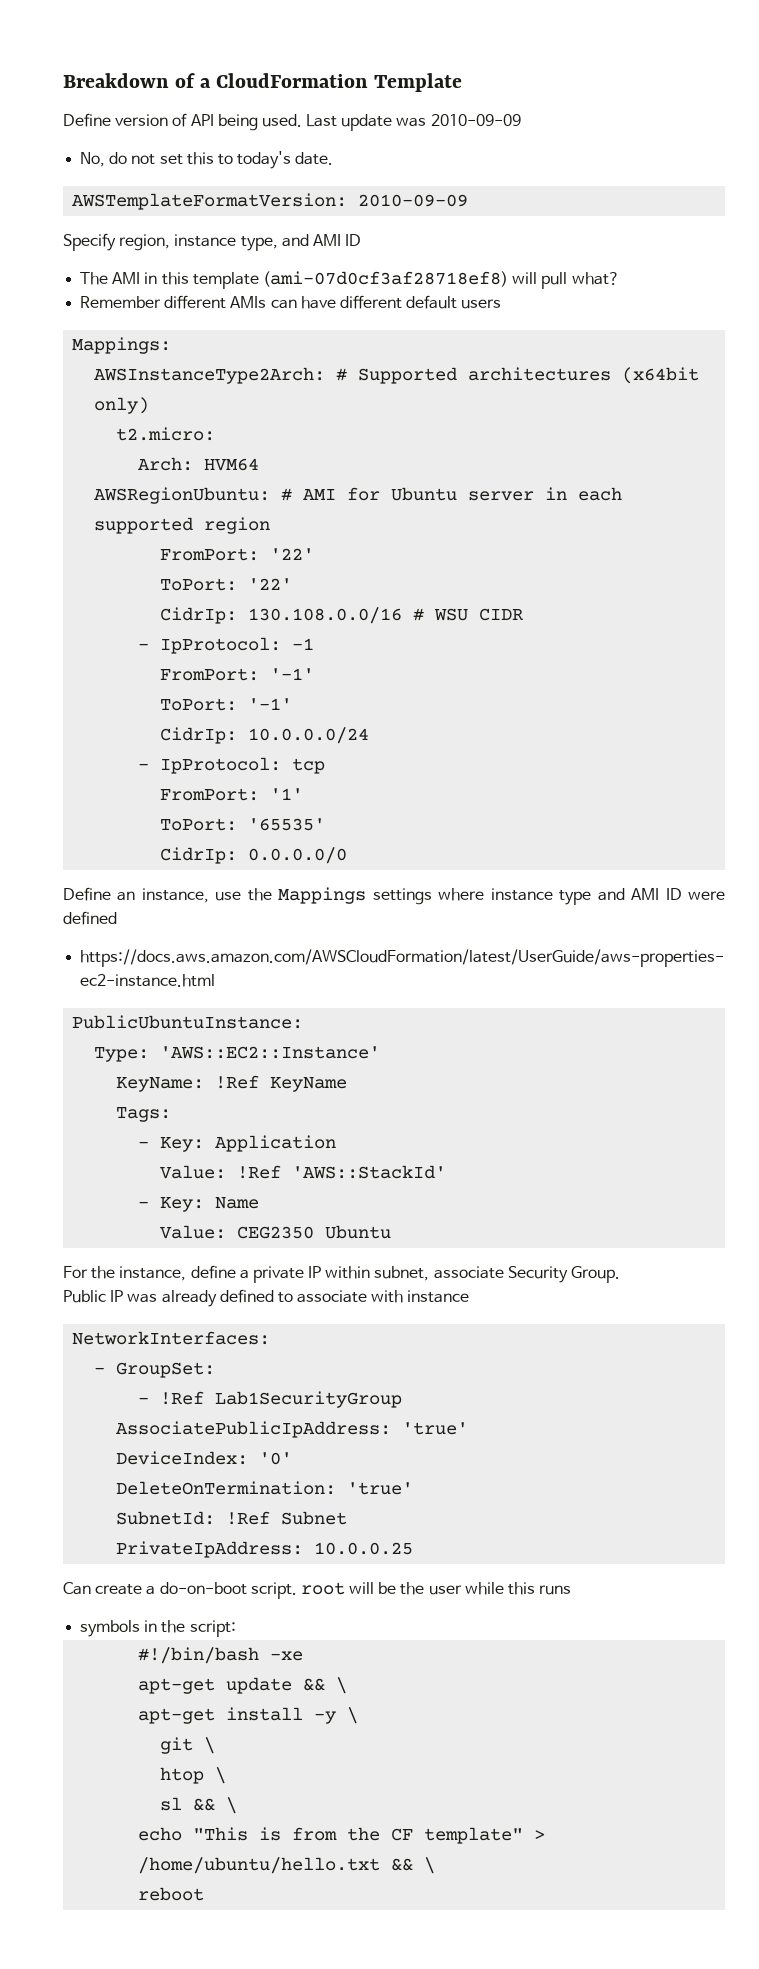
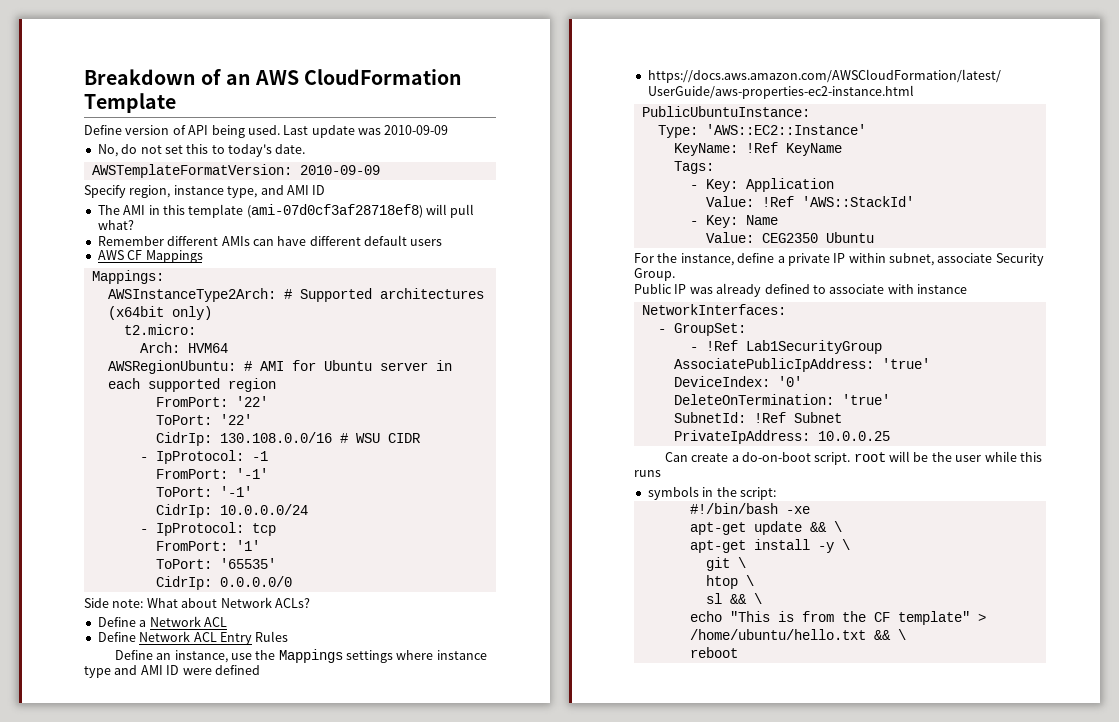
[200,78,212,88] a -> [225,70,299,85] an AWS
(502, 304) none -> [97,250,203,263] // AWS CF Mappings
(348, 855) none -> [84,597,310,608] [97,616,227,627] [97,631,289,645] // Side note: What about Network ACLs? // Define a Network ACL // Define Network ACL Entry Rules

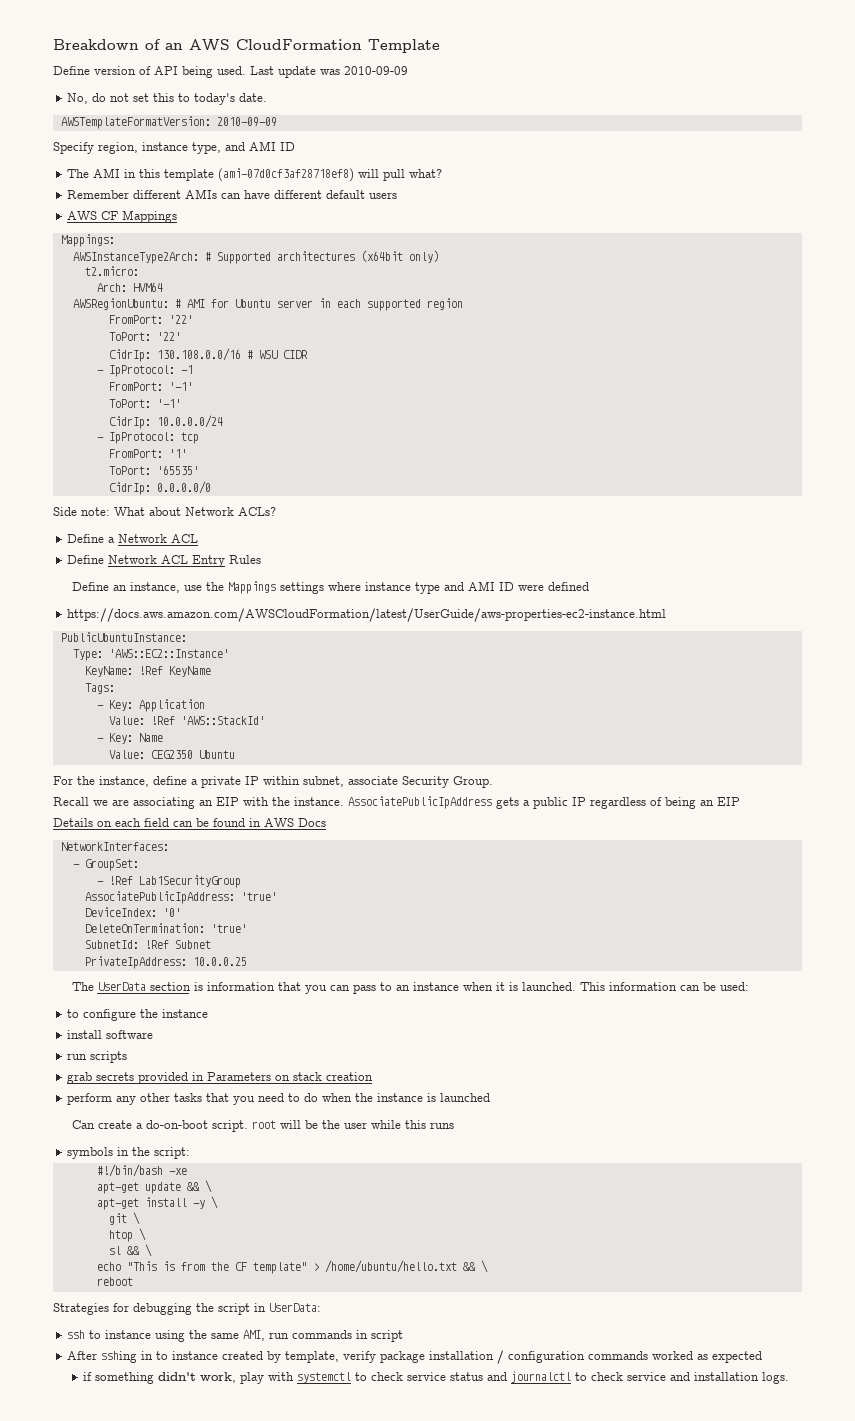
[634,283,967,297] Public IP was already defined to associate with instance -> [53,796,740,809] [53,818,326,827] Recall we are associating an EIP with the instance. AssociatePublicIpAddress gets a public IP regardless of being an EIP // Details on each field can be found in AWS Docs
(890, 436) none -> [71,982,749,994] [66,1009,208,1021] [66,1030,153,1039] [66,1051,127,1063] [66,1072,373,1084] [66,1093,490,1105] // The UserData section is information that you can pass to an instance when it is launched. This information can be used: // to configure the instance // install software // run scripts // grab secrets provided in Parameters on stack creation // perform any other tasks that you need to do when the instance is launched
(738, 652) none -> [53,1303,321,1315] [66,1330,403,1342] [66,1350,762,1364] [83,1371,790,1384] // Strategies for debugging the script in UserData: // ssh to instance using the same AMI, run commands in script // After sshing in to instance created by template, verify package installation / configuration commands worked as expected // if something didn't work, play with systemctl to check service status and journalctl to check service and installation logs.

